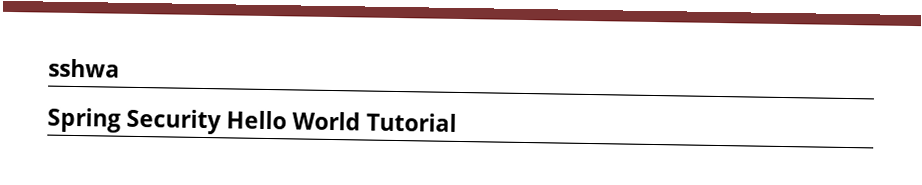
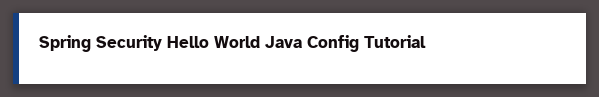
[48,58,120,78] sshwa // -> (39, 43) none
(362, 121) none -> [265,35,359,52] Java Config

